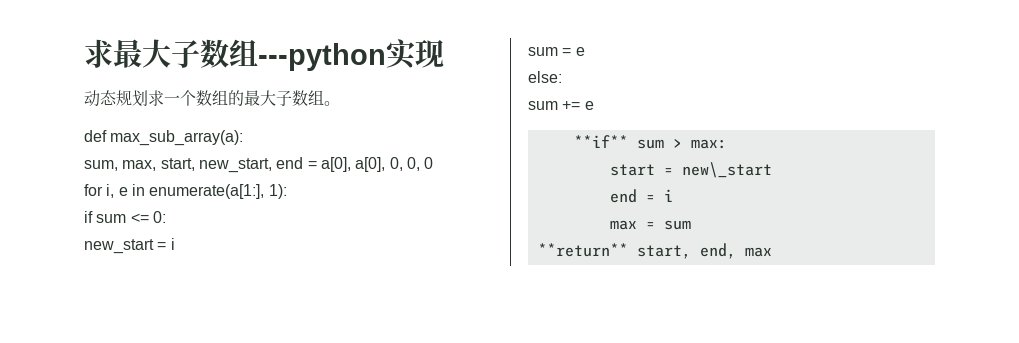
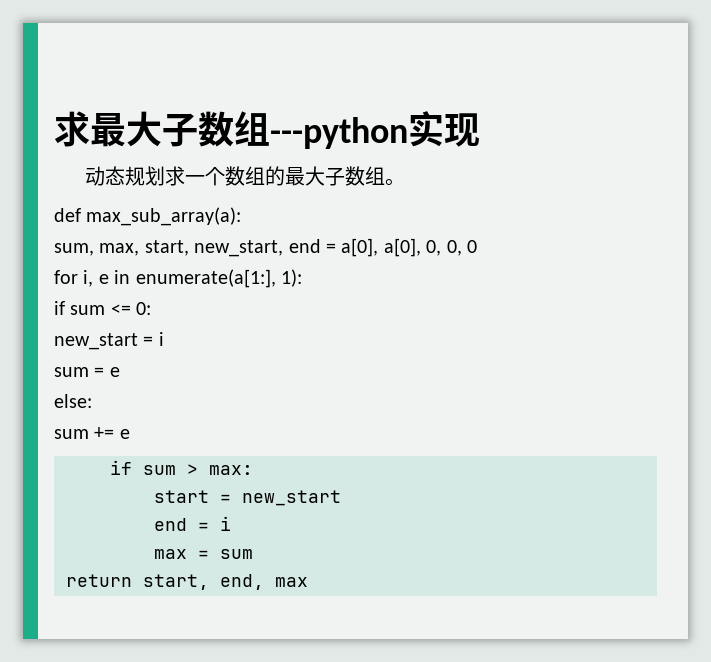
[573,135,628,148] **if** -> [110,460,132,475] if
[681,162,772,178] new\_start -> [242,490,341,506] new_start
[537,243,628,257] **return** -> [66,574,132,587] return

